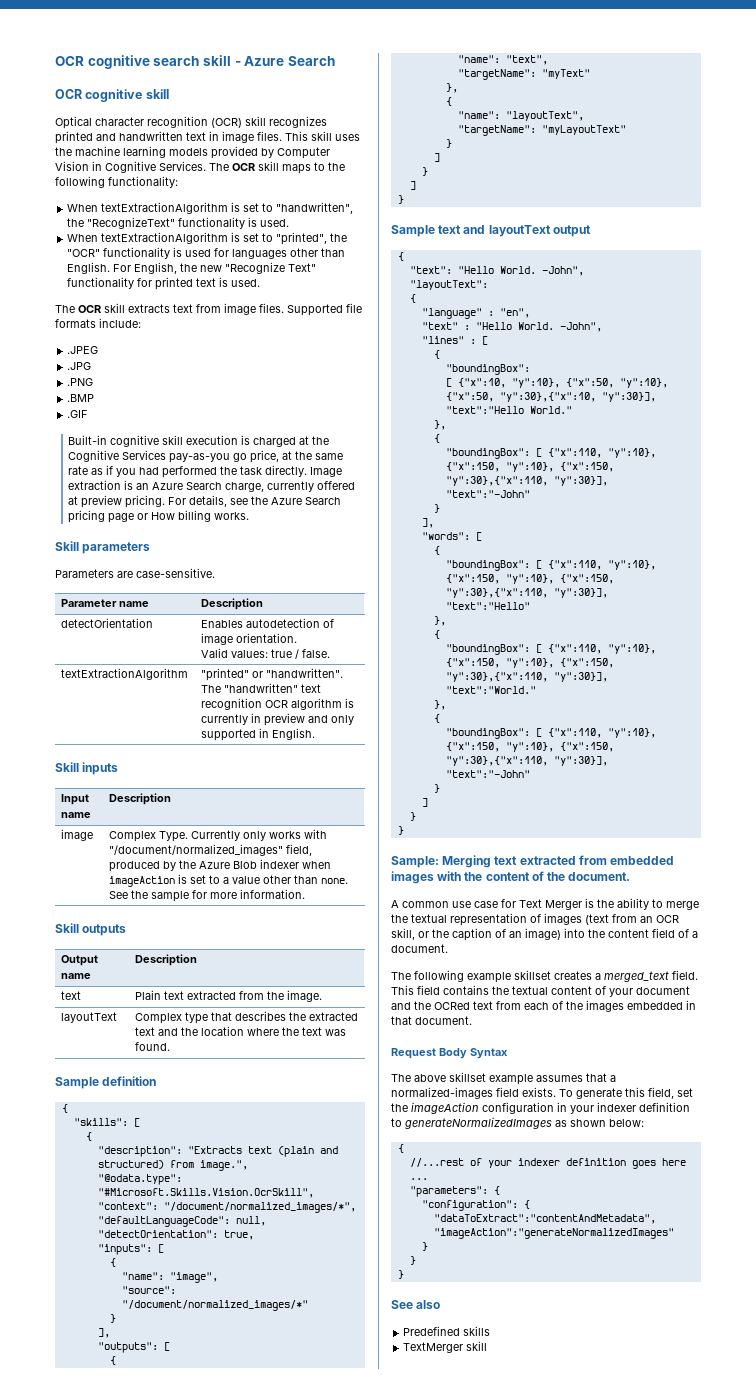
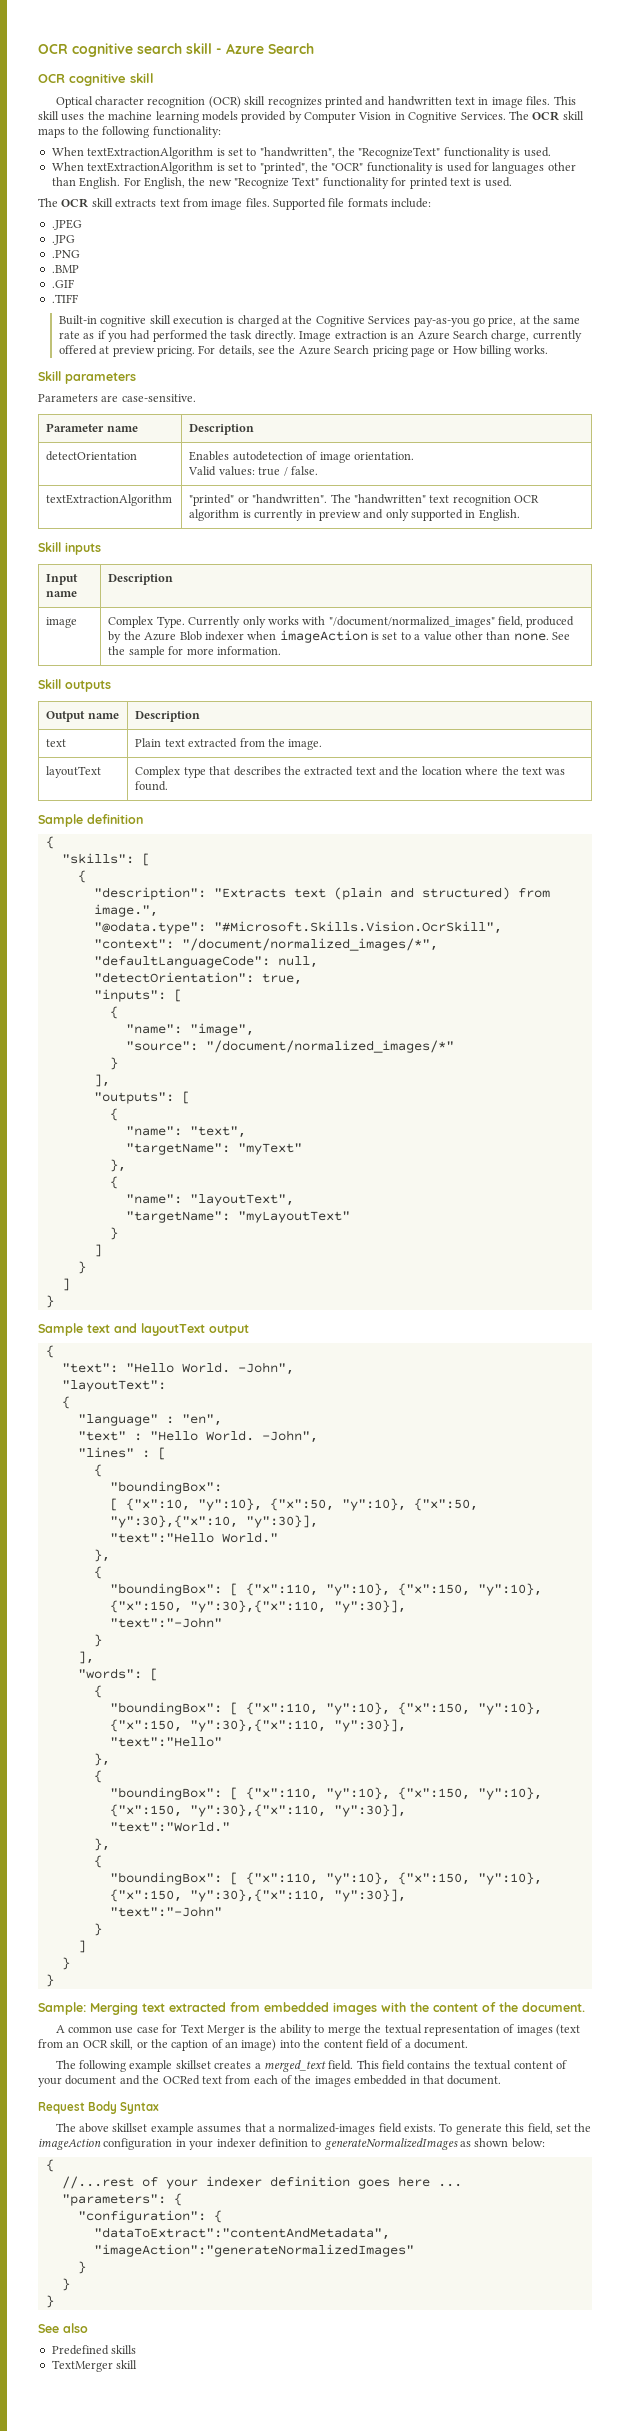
(89, 414) none -> [51,294,78,303] // .TIFF

